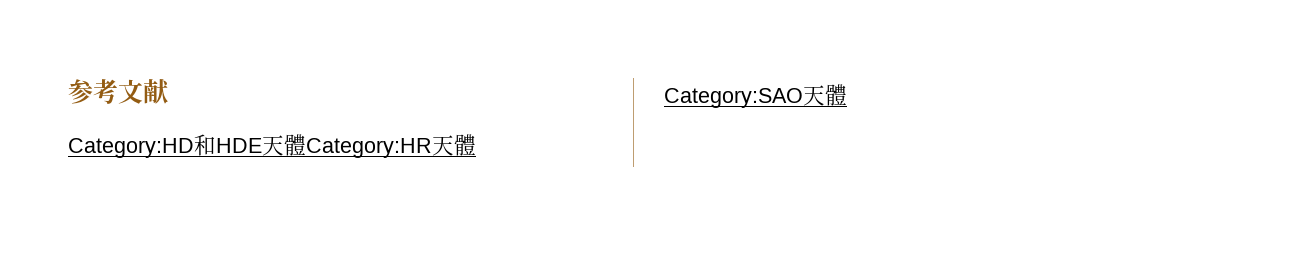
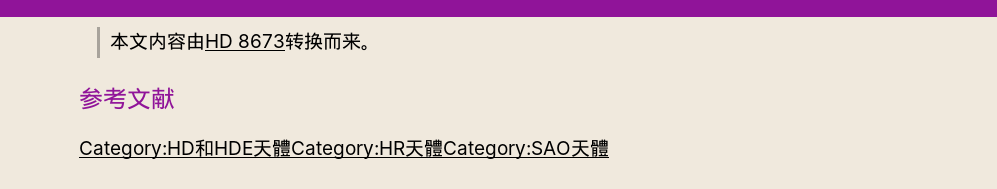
(68, 91) none -> [110,32,381,51] 本文内容由HD 8673转换而来。 //

